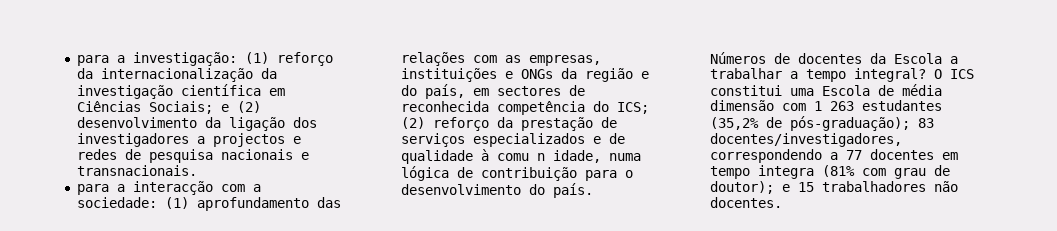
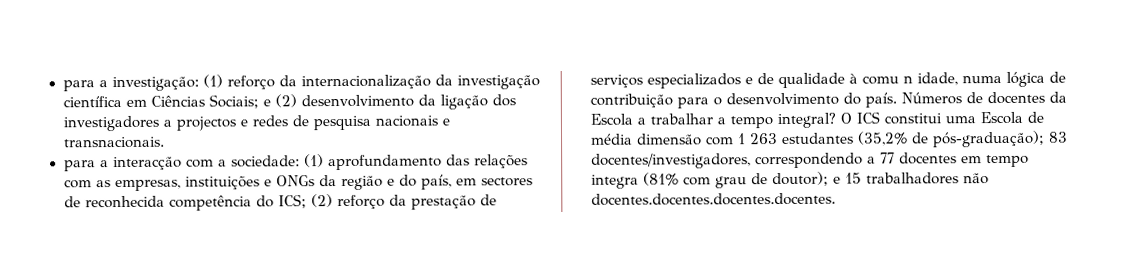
(593, 190) // -> (897, 100) none
[710,197,782,208] docentes. -> [590,192,836,206] docentes.docentes.docentes.docentes.

